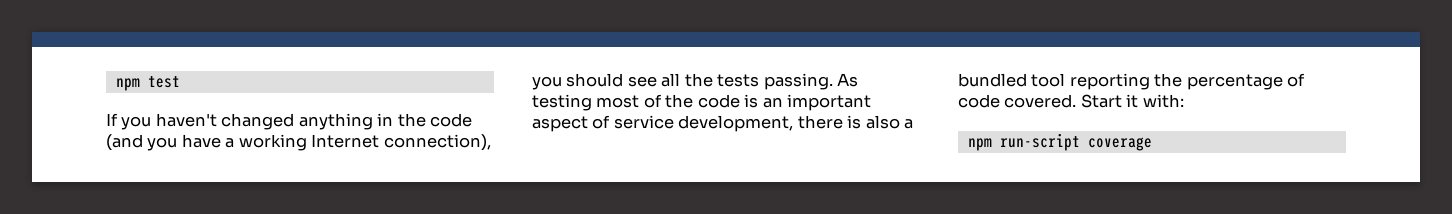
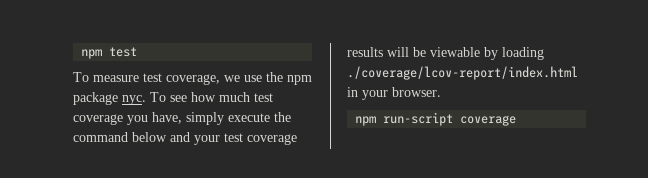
[106,113,473,130] [106,134,491,151] [532,73,859,90] [532,94,872,111] [532,115,914,132] [958,73,1306,90] [958,94,1184,108] If you haven't changed anything in the code (and you have a working Internet connection), you should see all the tests passing. As testing most of the code is an important aspect of service development, there is also a bundled tool reporting the percentage of code covered. Start it with: -> [73,72,312,85] [73,92,273,105] [73,112,291,125] [73,132,297,145] [347,47,544,60] [347,66,578,80] [347,87,441,100] To measure test coverage, we use the npm package nyc. To see how much test coverage you have, simply execute the command below and your test coverage results will be viewable by loading ./coverage/lcov-report/index.html in your browser.

